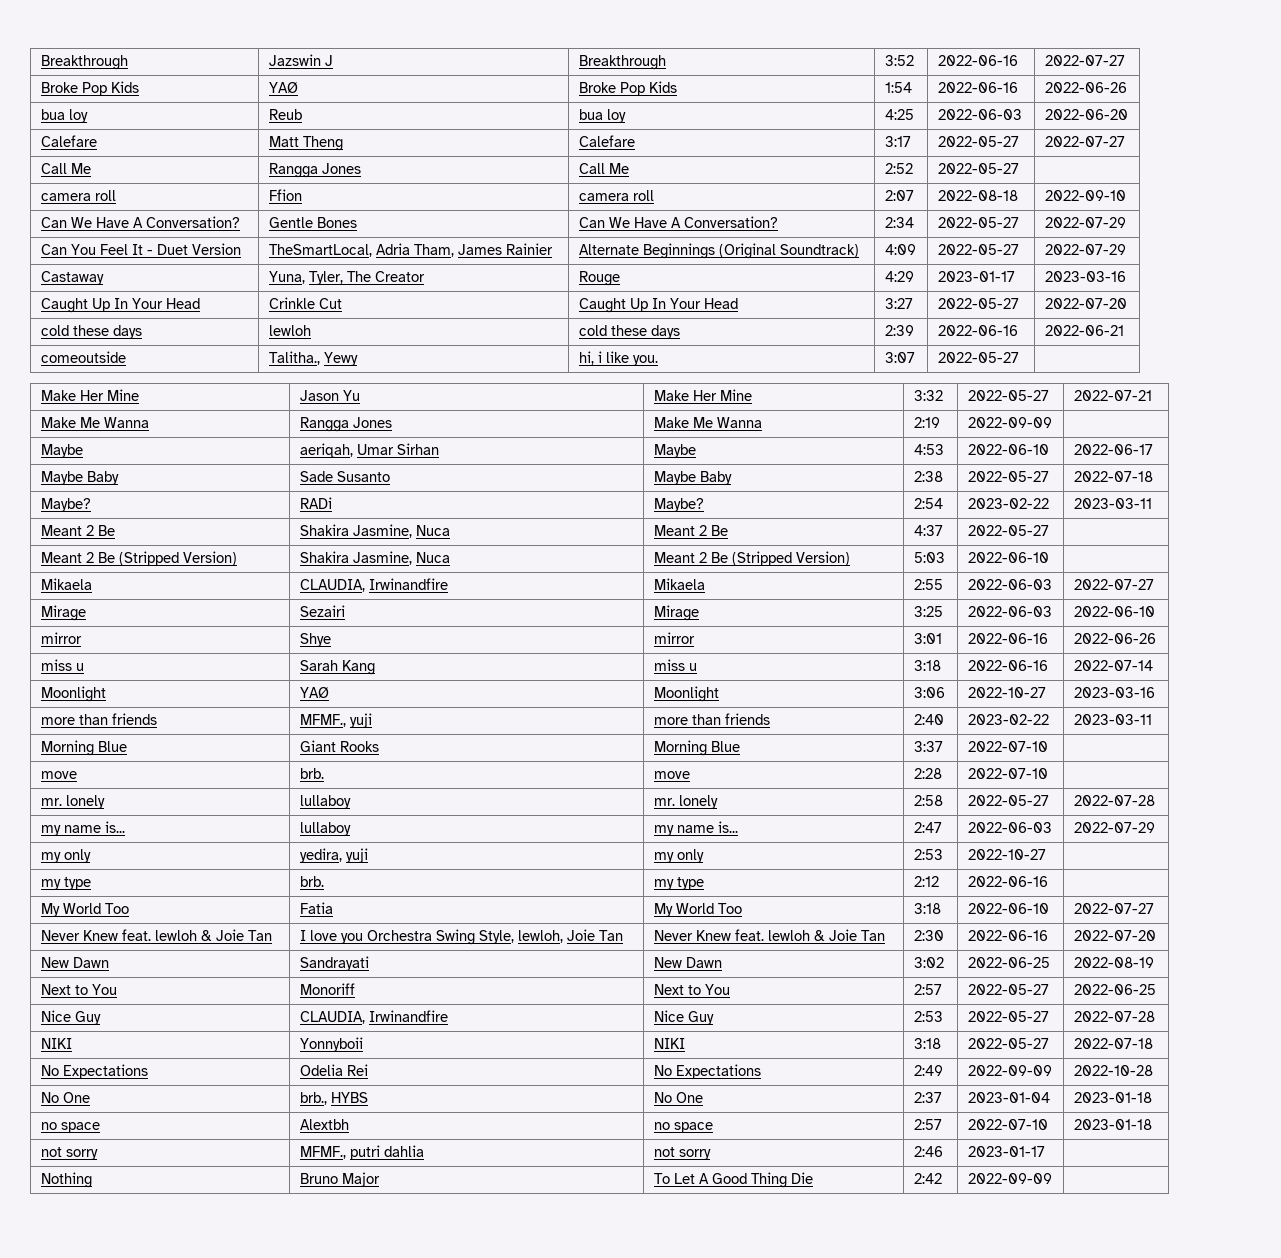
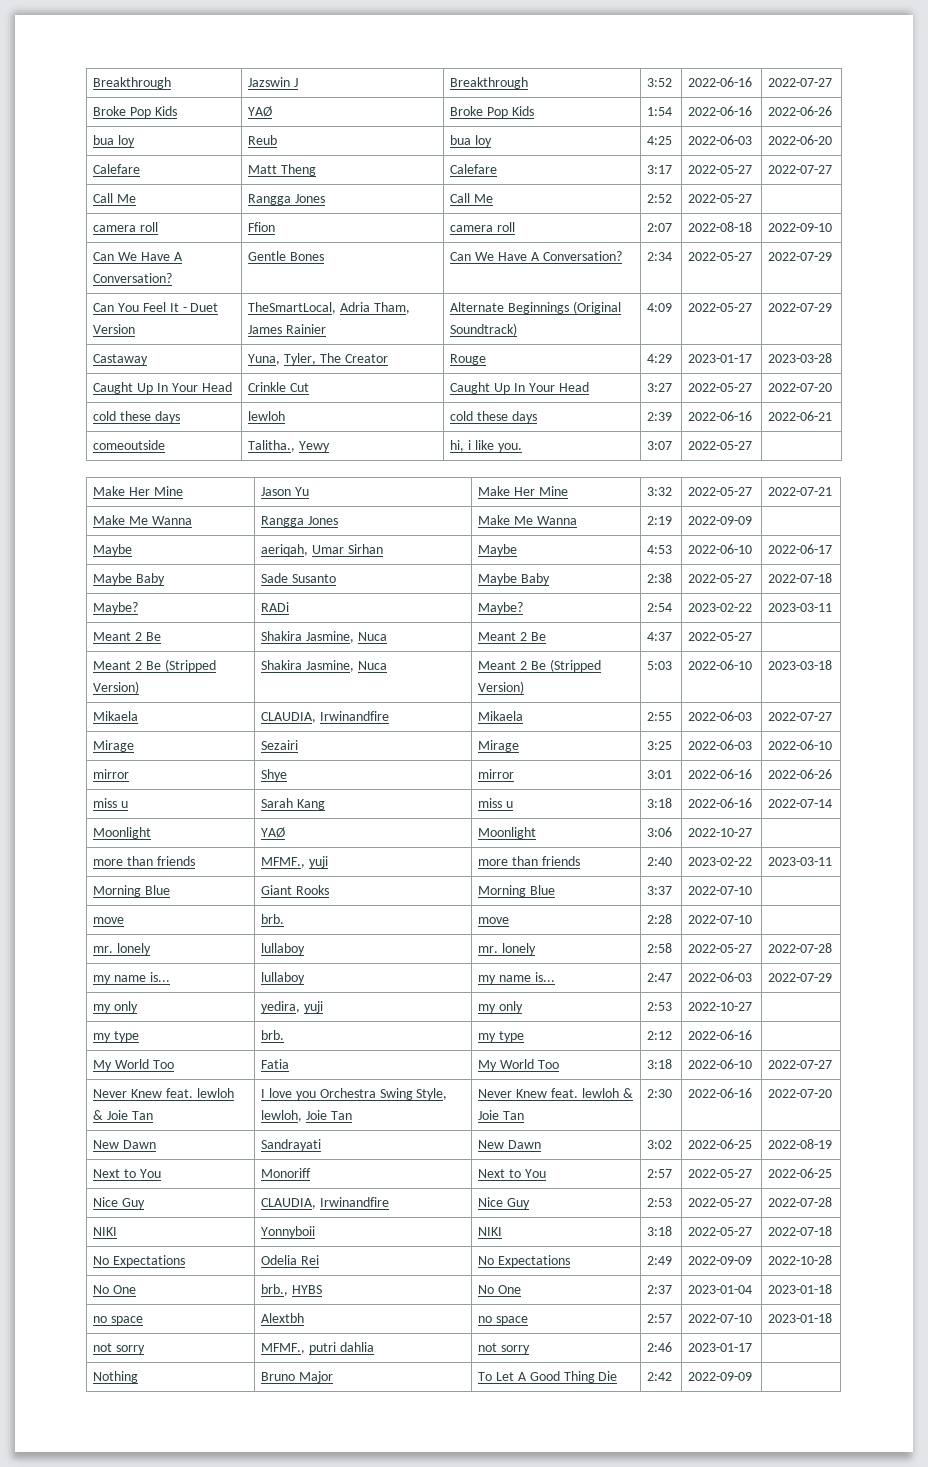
[1044,271,1126,282] 2023-03-16 -> [768,353,833,363] 2023-03-28
(1049, 557) none -> [768,660,833,670] 2023-03-18
[1073,687,1155,698] 2023-03-16 -> (753, 832) none

